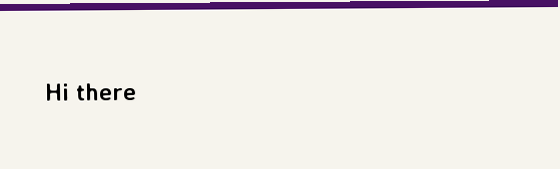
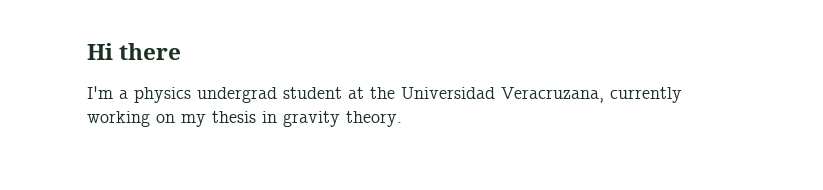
(137, 92) none -> [87,86,682,103] [87,111,402,127] // I'm a physics undergrad student at the Universidad Veracruzana, currently working on my thesis in gravity theory.

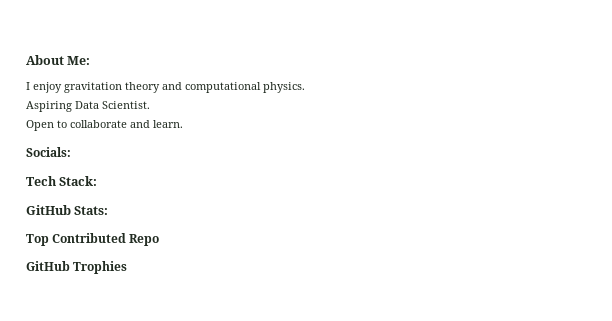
[87,43,182,60] [87,86,682,103] [87,111,402,127] Hi there // I'm a physics undergrad student at the Universidad Veracruzana, currently working on my thesis in gravity theory. -> [26,55,91,65] [26,82,305,93] [26,101,150,112] [26,120,183,131] [26,147,71,157] [26,176,98,186] [26,205,109,215] [26,233,160,246] [26,261,128,274] About Me: // I enjoy gravitation theory and computational physics. // Aspiring Data Scientist. // Open to collaborate and learn. // Socials: // Tech Stack: // GitHub Stats: // Top Contributed Repo // GitHub Trophies

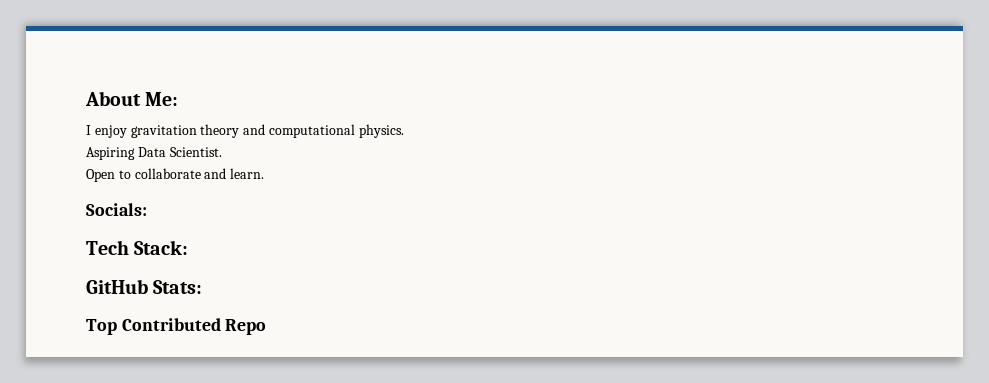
[26,261,128,274] // GitHub Trophies -> (267, 327) none

